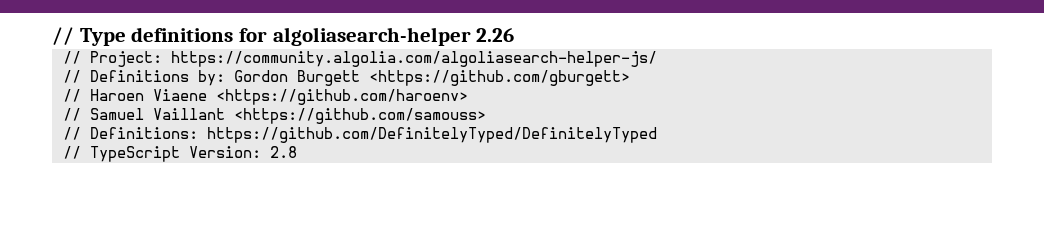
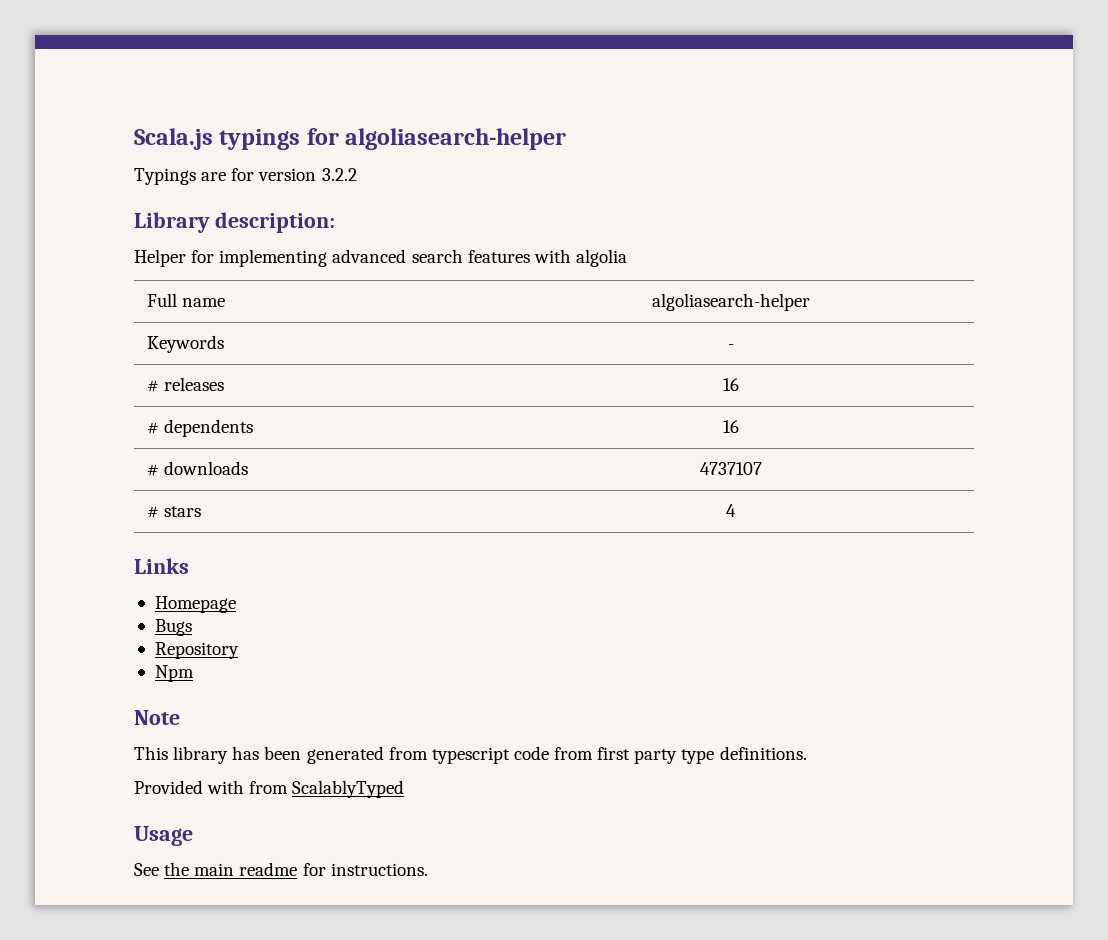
[52,27,234,46] // Type definitions -> [134,128,301,150] Scala.js typings
[476,28,515,42] [62,51,657,67] [62,70,630,86] [62,89,468,105] [62,108,486,124] [62,127,657,143] [62,146,297,162] 2.26 // // Project: https://community.algolia.com/algoliasearch-helper-js/ // // Definitions by: Gordon Burgett <https://github.com/gburgett> // // Haroen Viaene <https://github.com/haroenv> // // Samuel Vaillant <https://github.com/samouss> // // Definitions: https://github.com/DefinitelyTyped/DefinitelyTyped // // TypeScript Version: 2.8 -> [134,168,357,185] [134,212,335,233] [134,249,627,267] [146,293,225,307] [651,293,810,311] [146,335,224,353] [727,344,734,349] [146,377,224,392] [722,378,739,391] [146,419,253,437] [722,420,739,433] [146,461,248,476] [699,462,762,475] [146,506,201,518] [726,504,736,517] [134,558,189,574] [154,596,236,613] [154,619,192,636] [154,642,239,659] [154,665,194,682] [134,710,180,725] [134,746,807,764] [134,780,405,798] [134,826,193,846] [134,862,428,876] // Typings are for version 3.2.2 // Library description: // Helper for implementing advanced search features with algolia // Full name | algoliasearch-helper // Keywords | - // # releases | 16 // # dependents | 16 // # downloads | 4737107 // # stars | 4 // Links // Homepage // Bugs // Repository // Npm // Note // This library has been generated from typescript code from first party type definitions. // Provided with from ScalablyTyped // Usage // See the main readme for instructions.

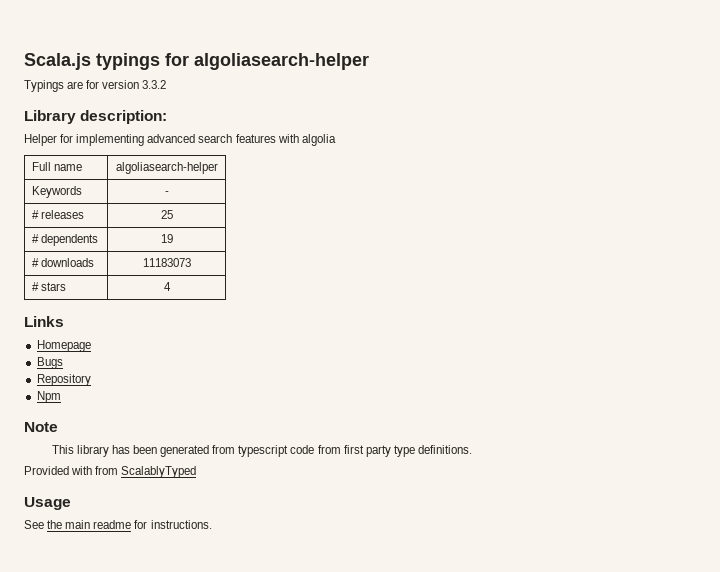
[321,168,357,181] 3.2.2 -> [142,80,167,89] 3.3.2
[722,378,739,391] 16 -> [160,210,173,219] 25
[722,420,739,433] 16 -> [160,234,173,243] 19
[699,462,762,475] 4737107 -> [142,258,191,267] 11183073

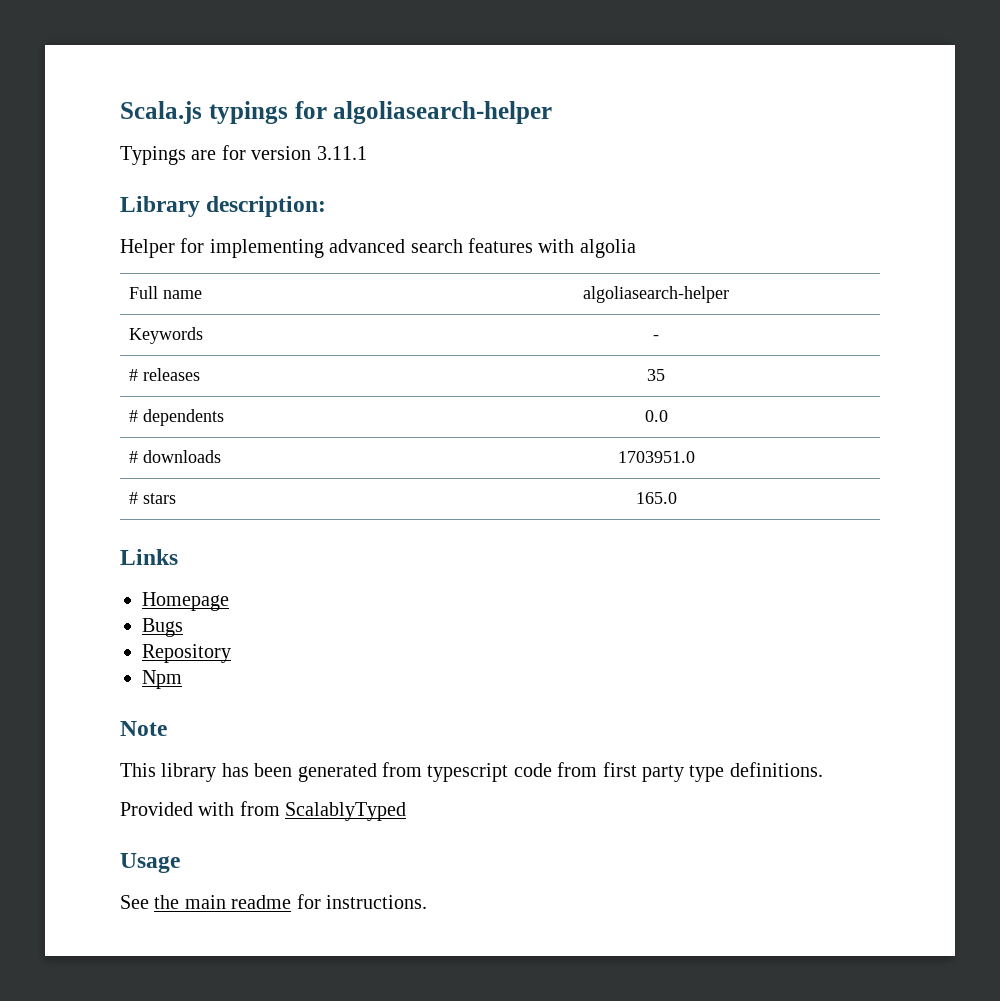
[142,80,167,89] 3.3.2 -> [316,146,367,160] 3.11.1
[160,210,173,219] 25 -> [647,369,665,381] 35
[160,234,173,243] 19 -> [644,410,668,422] 0.0
[142,258,191,267] 11183073 -> [617,451,695,463] 1703951.0
[163,282,171,291] 4 -> [635,492,677,504] 165.0

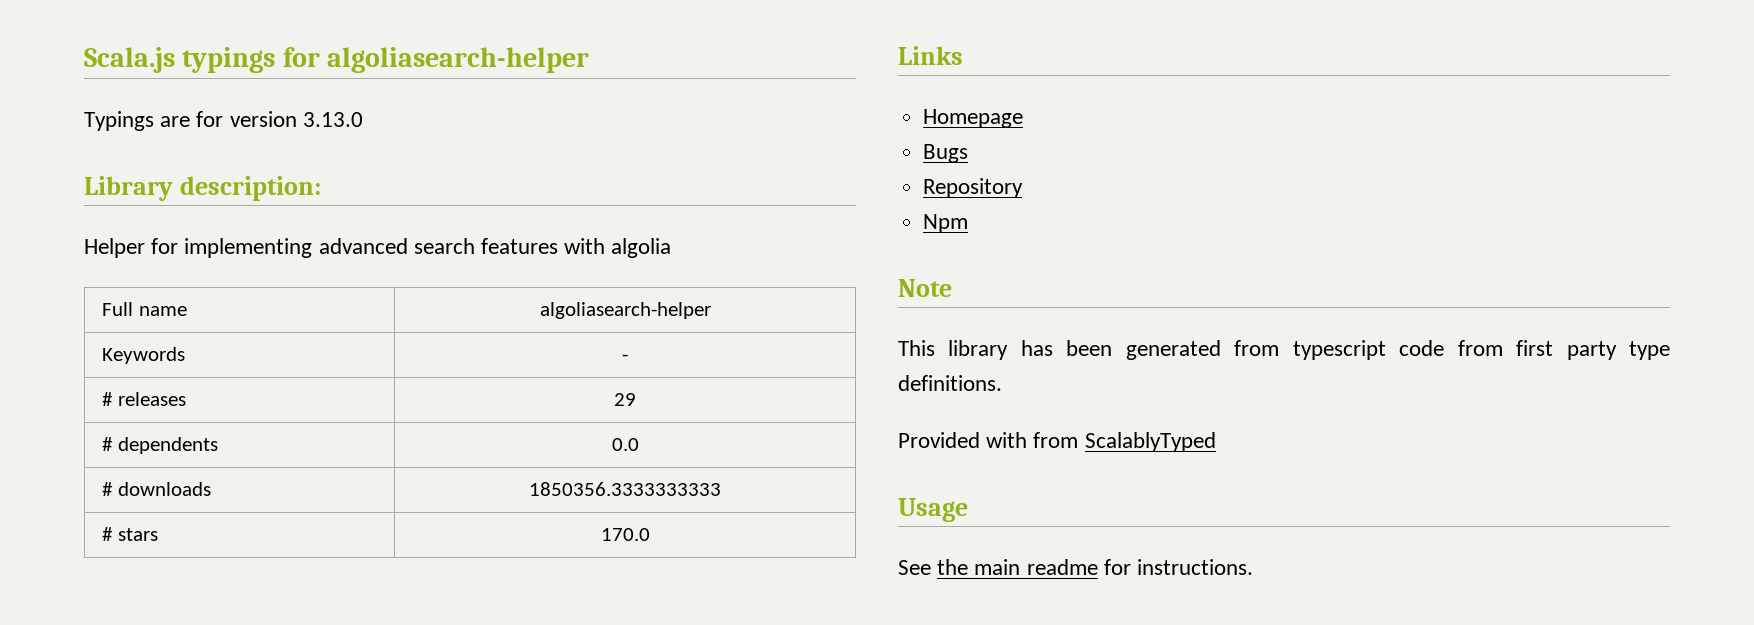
[316,146,367,160] 3.11.1 -> [302,112,363,127] 3.13.0
[647,369,665,381] 35 -> [614,393,636,406] 29
[617,451,695,463] 1703951.0 -> [529,482,721,496] 1850356.3333333333
[635,492,677,504] 165.0 -> [600,528,650,541] 170.0

